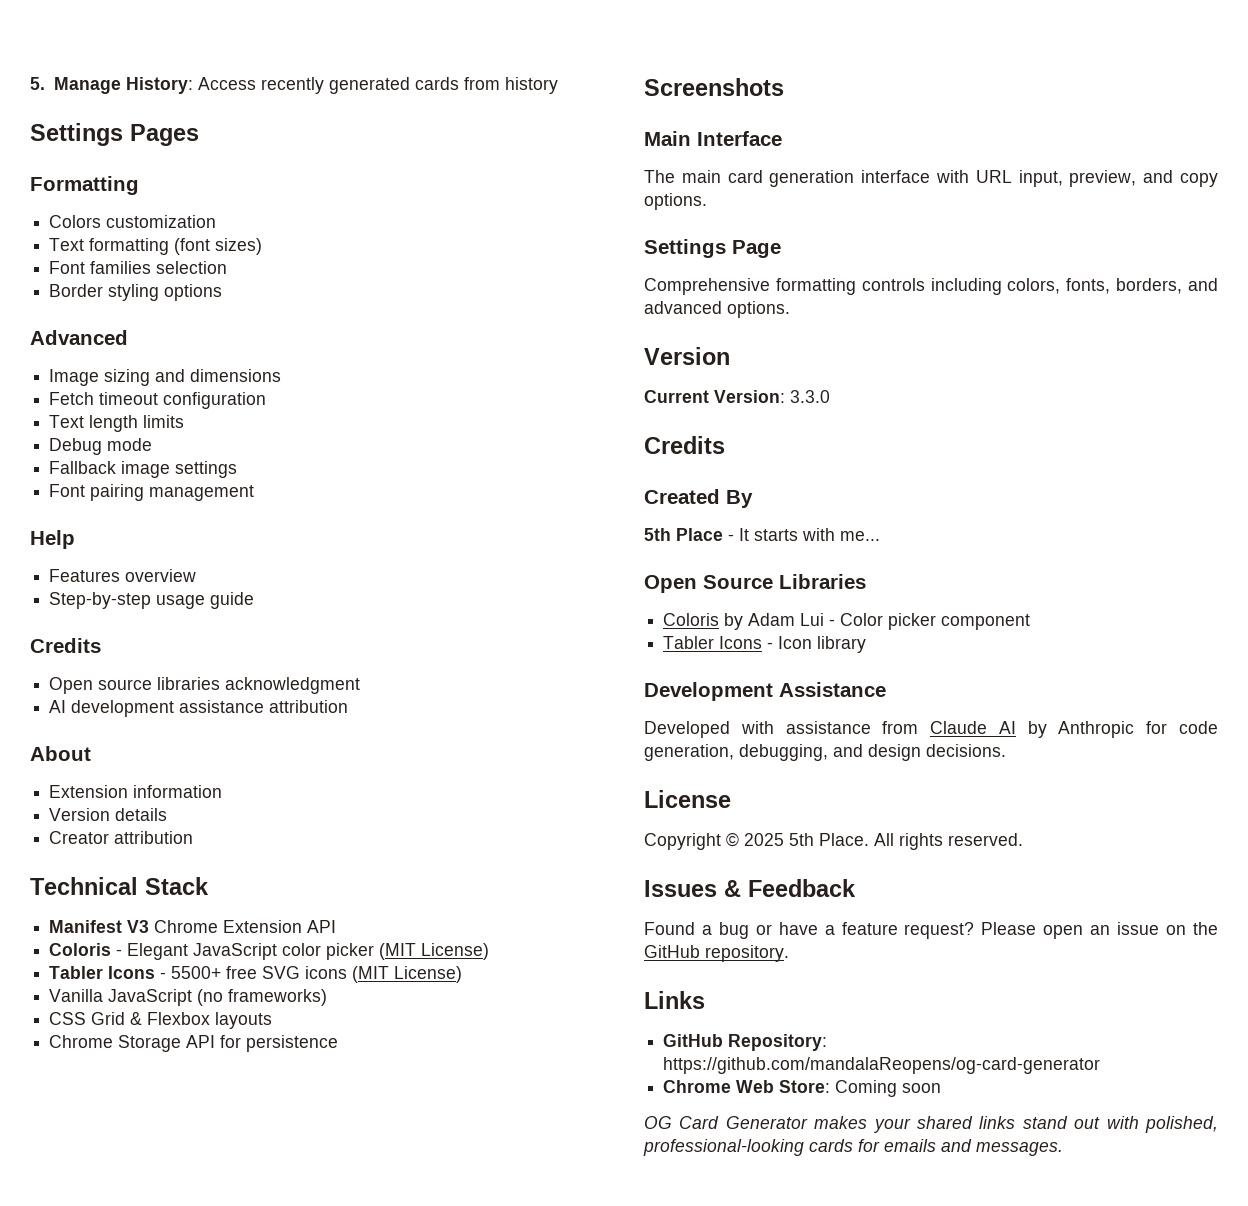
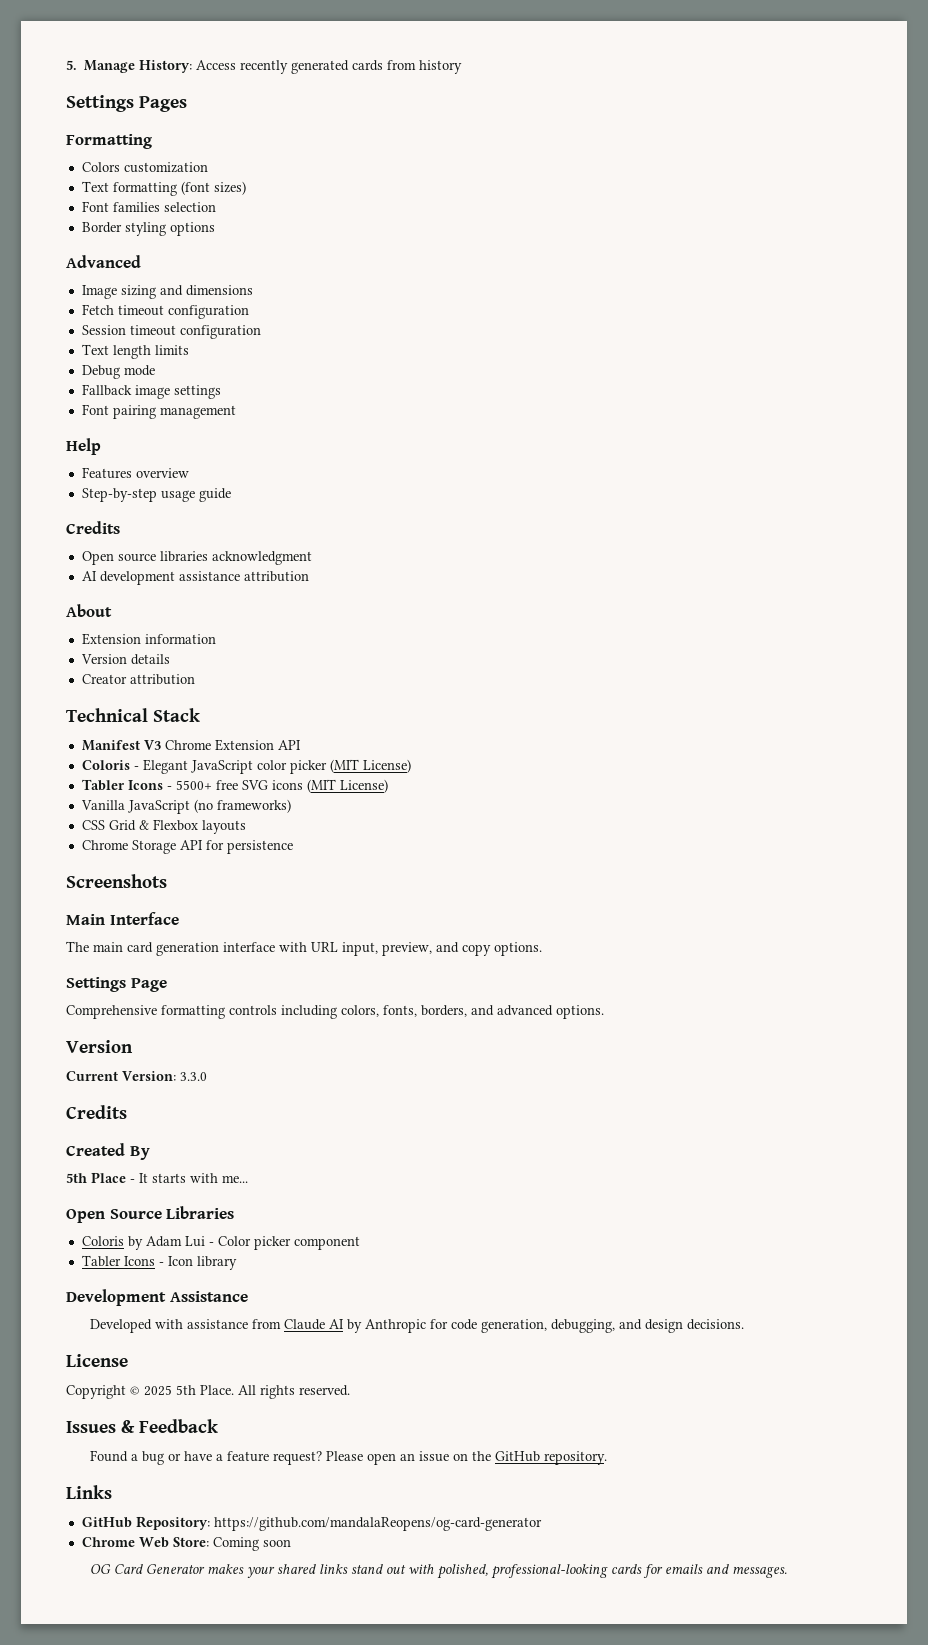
(267, 400) none -> [81,325,261,339] // Session timeout configuration

